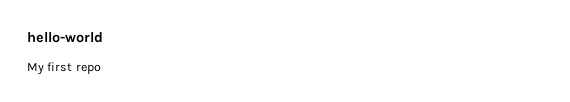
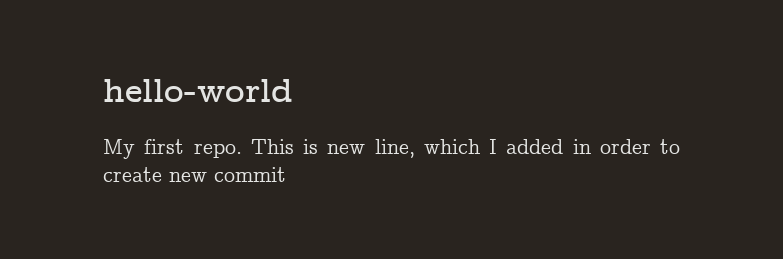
[75,64,101,74] repo -> [193,139,680,158] [103,167,286,182] repo. This is new line, which I added in order to create new commit

